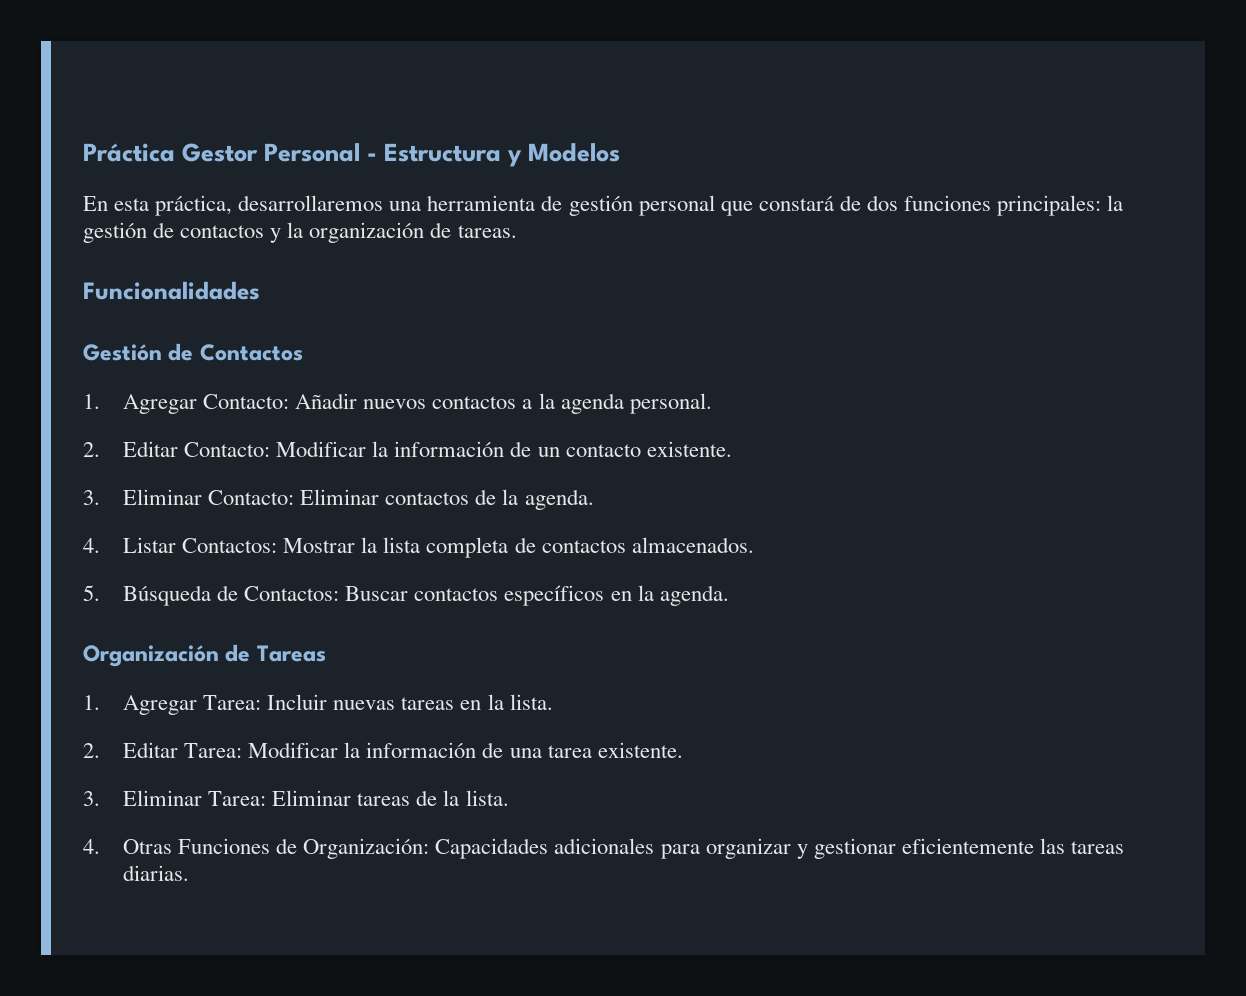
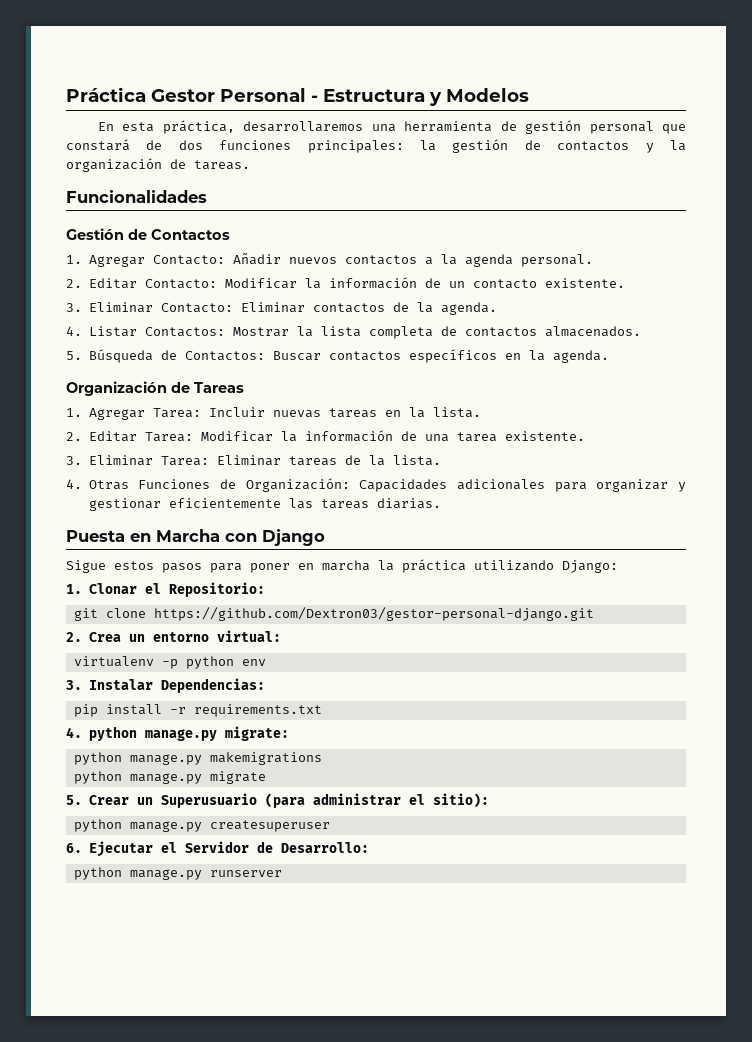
(190, 873) none -> [66,529,325,546] [66,559,618,573] [66,582,265,597] [73,607,594,621] [66,630,281,642] [73,656,266,669] [66,678,265,693] [73,704,322,717] [66,726,289,741] [73,752,322,765] [73,771,266,784] [66,793,489,808] [73,819,330,832] [66,841,369,857] [73,867,282,880] // Puesta en Marcha con Django // Sigue estos pasos para poner en marcha la práctica utilizando Django: // 1. Clonar el Repositorio: // git clone https://github.com/Dextron03/gestor-personal-django.git // 2. Crea un entorno virtual: // virtualenv -p python env // 3. Instalar Dependencias: // pip install -r requirements.txt // 4. python manage.py migrate: // python manage.py makemigrations // python manage.py migrate // 5. Crear un Superusuario (para administrar el sitio): // python manage.py createsuperuser // 6. Ejecutar el Servidor de Desarrollo: // python manage.py runserver

